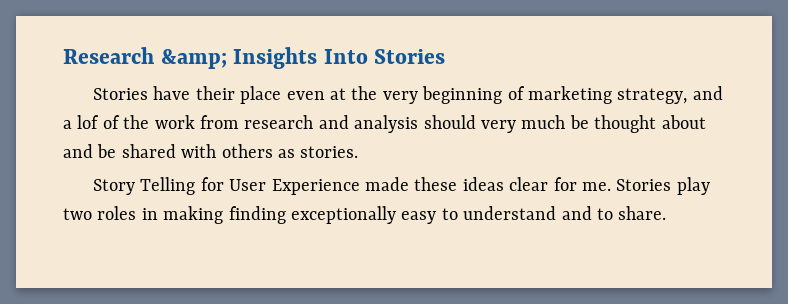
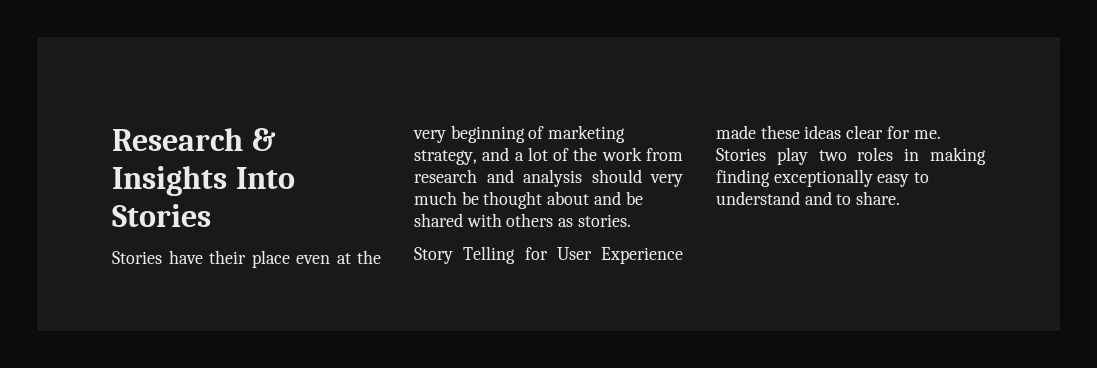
[160,49,227,69] &amp; -> [251,128,276,151] &
[77,115,100,129] lof -> [527,147,548,161] lot

